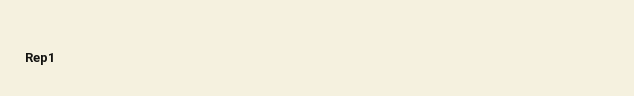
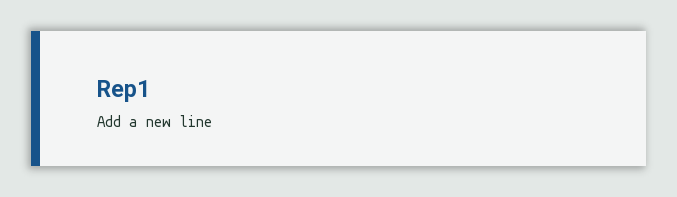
(55, 59) none -> [97,115,212,127] // Add a new line

